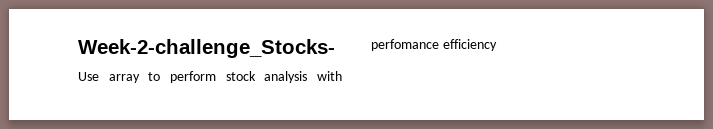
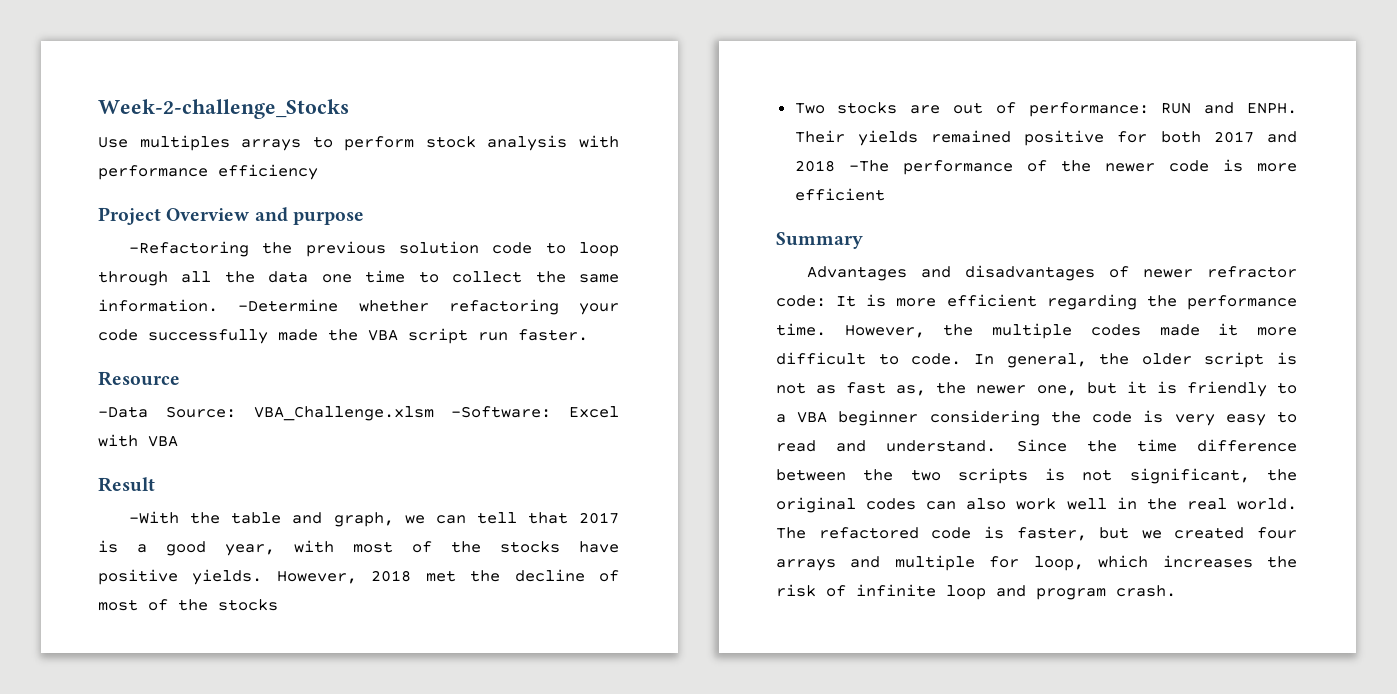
[78,39,335,58] Week-2-challenge_Stocks- -> [98,99,349,119] Week-2-challenge_Stocks
[108,74,140,83] array -> [139,135,302,151] multiples arrays
[371,39,439,51] perfomance -> [98,165,208,180] performance
(497, 45) none -> [98,207,364,225] [129,241,619,257] [98,270,619,286] [98,299,619,315] [98,328,588,344] [98,371,180,386] [98,406,619,421] [98,434,178,447] [98,477,155,492] [129,511,619,527] [98,540,619,556] [98,569,620,585] [98,599,278,611] [794,102,1297,117] [794,130,1297,146] [794,159,1297,175] [794,188,885,201] [776,232,863,249] [807,265,1297,281] [776,294,1297,310] [776,323,1297,339] [776,352,1297,368] [776,381,1297,397] [776,410,1297,426] [776,439,1297,452] [776,468,1297,484] [776,497,1297,513] [776,526,1297,541] [776,555,1297,571] [776,584,1176,600] // Project Overview and purpose // -Refactoring the previous solution code to loop through all the data one time to collect the same information. -Determine whether refactoring your code successfully made the VBA script run faster. // Resource // -Data Source: VBA_Challenge.xlsm -Software: Excel with VBA // Result // -With the table and graph, we can tell that 2017 is a good year, with most of the stocks have positive yields. However, 2018 met the decline of most of the stocks // Two stocks are out of performance: RUN and ENPH. Their yields remained positive for both 2017 and 2018 -The performance of the newer code is more efficient // Summary // Advantages and disadvantages of newer refractor code: It is more efficient regarding the performance time. However, the multiple codes made it more difficult to code. In general, the older script is not as fast as, the newer one, but it is friendly to a VBA beginner considering the code is very easy to read and understand. Since the time difference between the two scripts is not significant, the original codes can also work well in the real world. The refactored code is faster, but we created four arrays and multiple for loop, which increases the risk of infinite loop and program crash.

